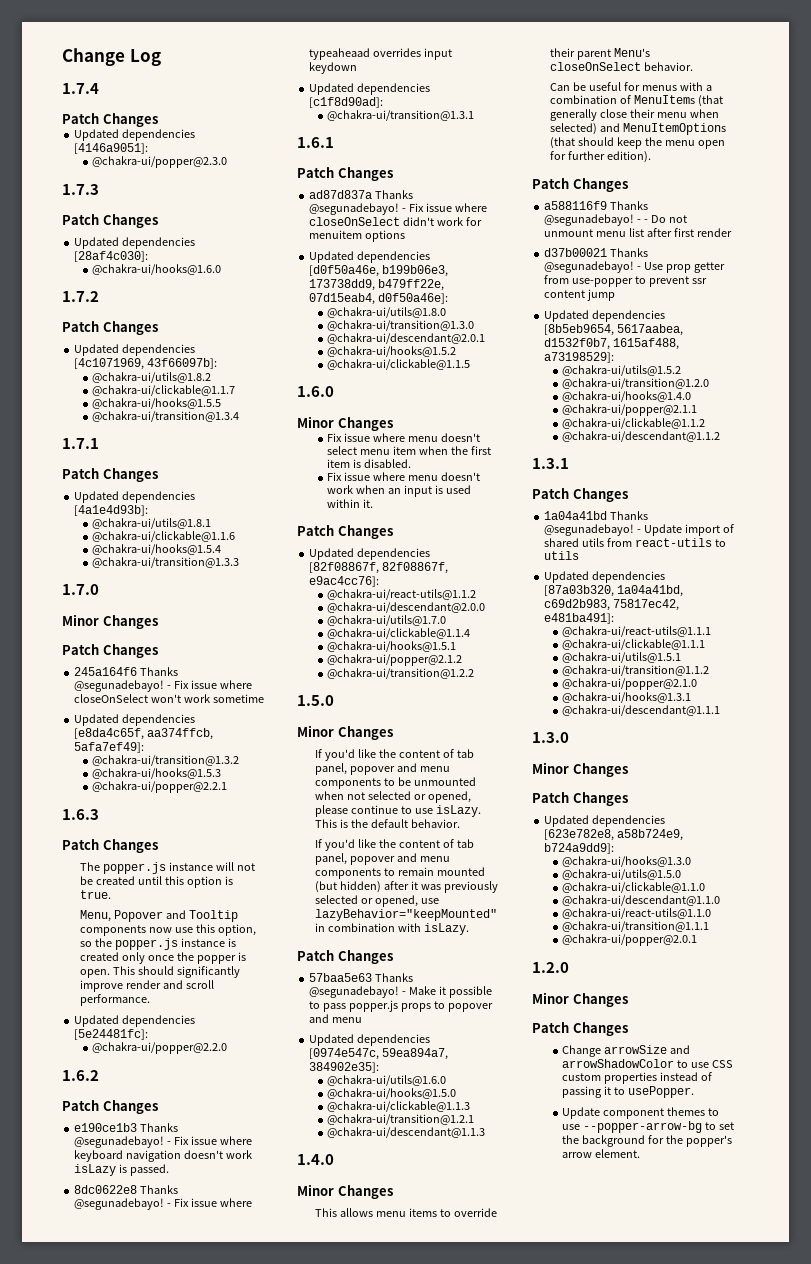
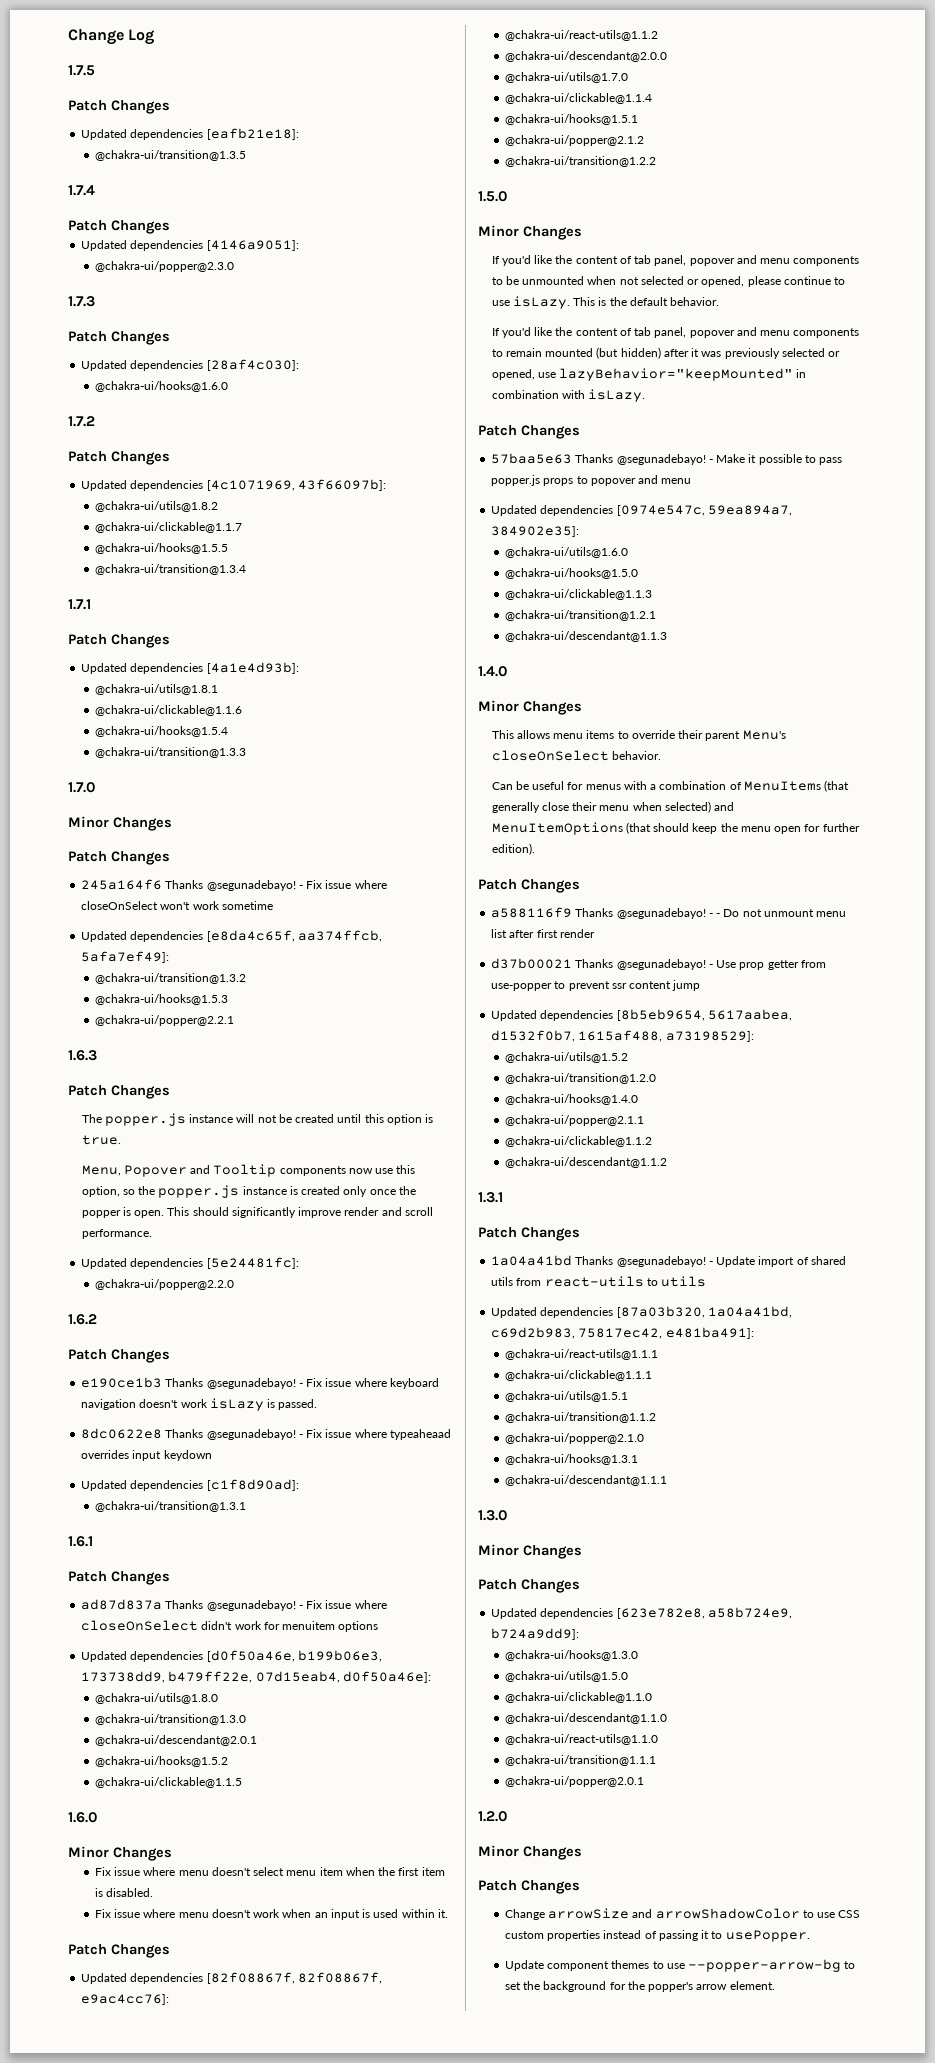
(161, 57) none -> [68,65,95,76] [68,100,170,114] [81,128,299,140] [94,150,246,161] // 1.7.5 // Patch Changes // Updated dependencies [eafb21e18]: // @chakra-ui/transition@1.3.5

